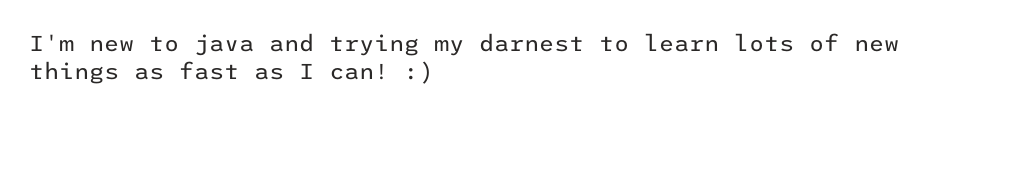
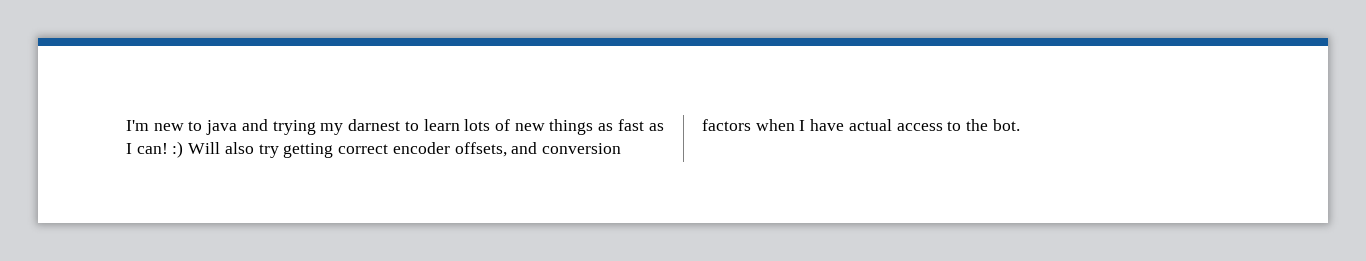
(434, 72) none -> [188,142,621,158] [702,119,1020,131] Will also try getting correct encoder offsets, and conversion factors when I have actual access to the bot.

